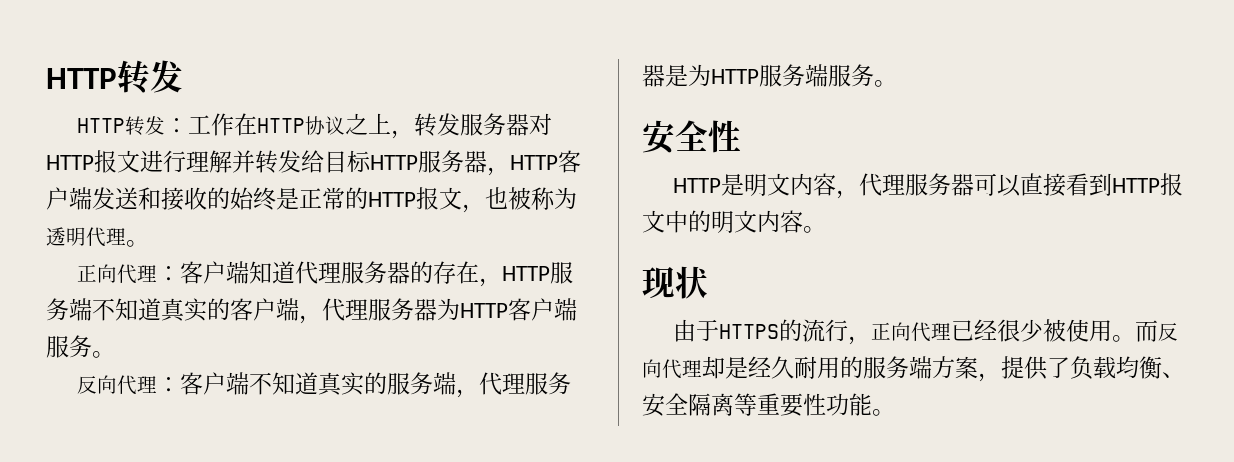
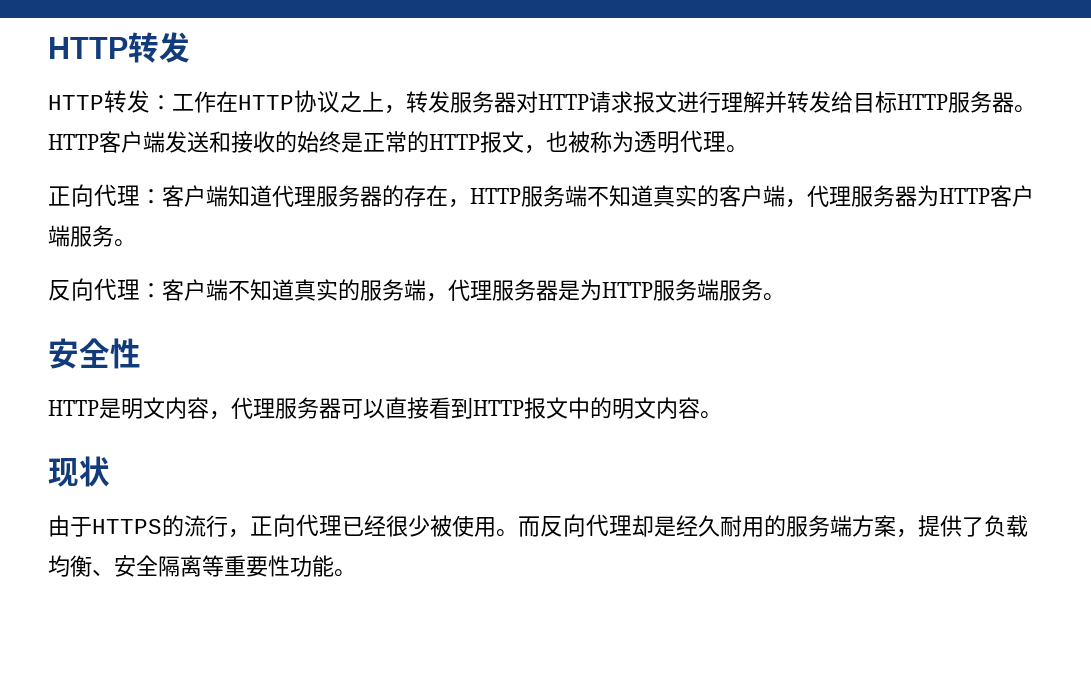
(94, 162) none -> [589,91,633,113] 请求
[487,167,510,176] ， -> [1014,105,1036,113] 。

